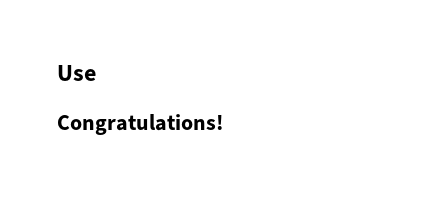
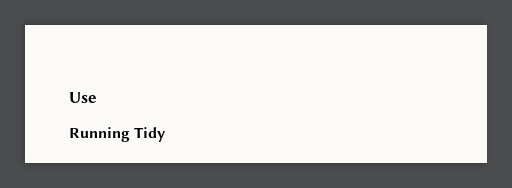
[57,114,223,135] Congratulations! -> [69,127,167,142] Running Tidy

